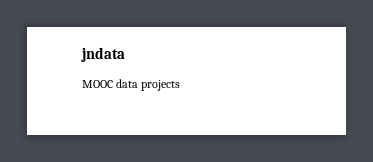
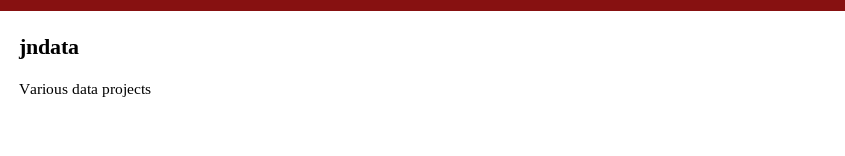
[82,80,113,88] MOOC -> [19,84,68,94] Various

